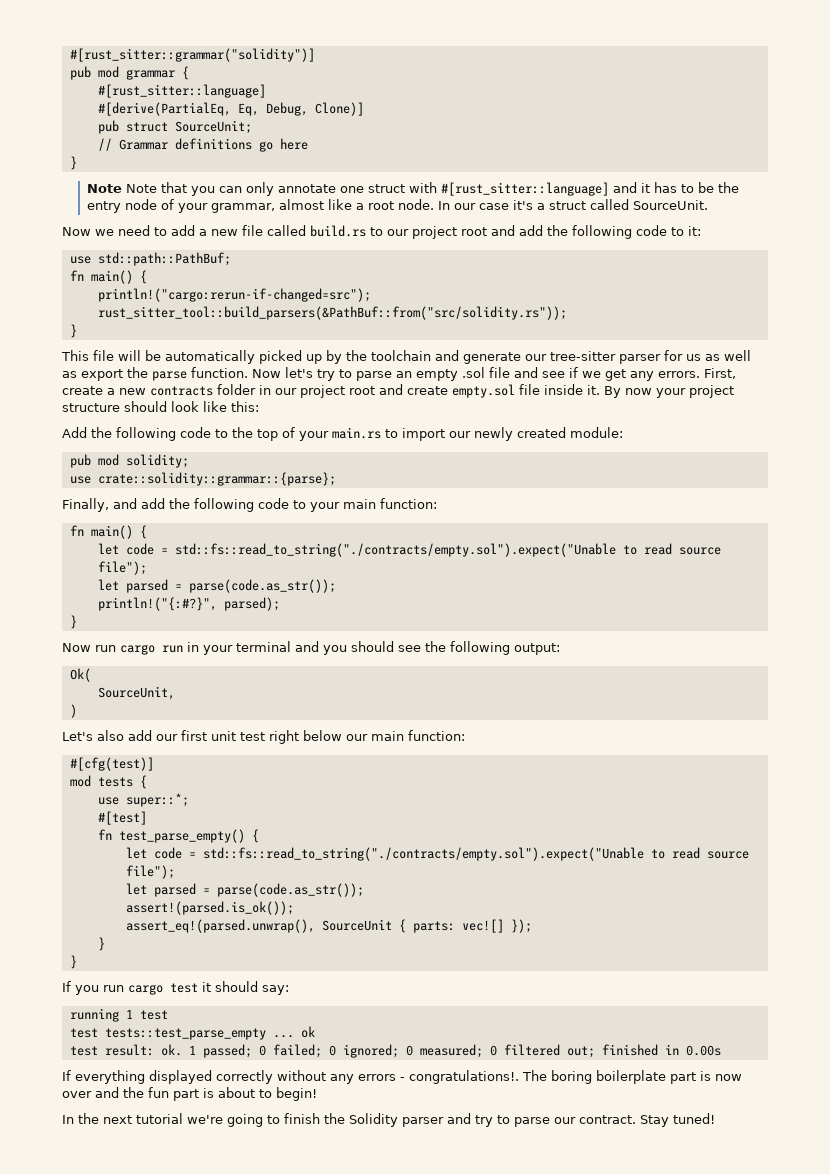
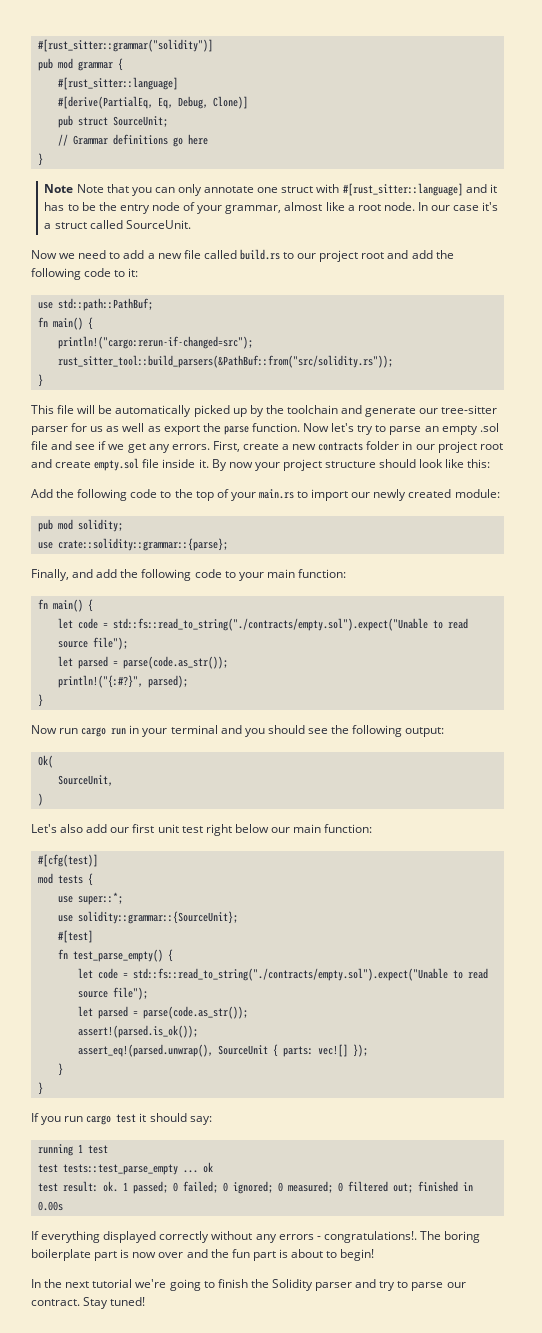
(189, 800) none -> [57,911,238,924] // use solidity::grammar::{SourceUnit};

